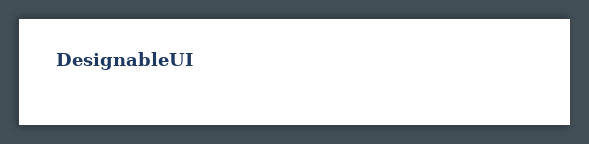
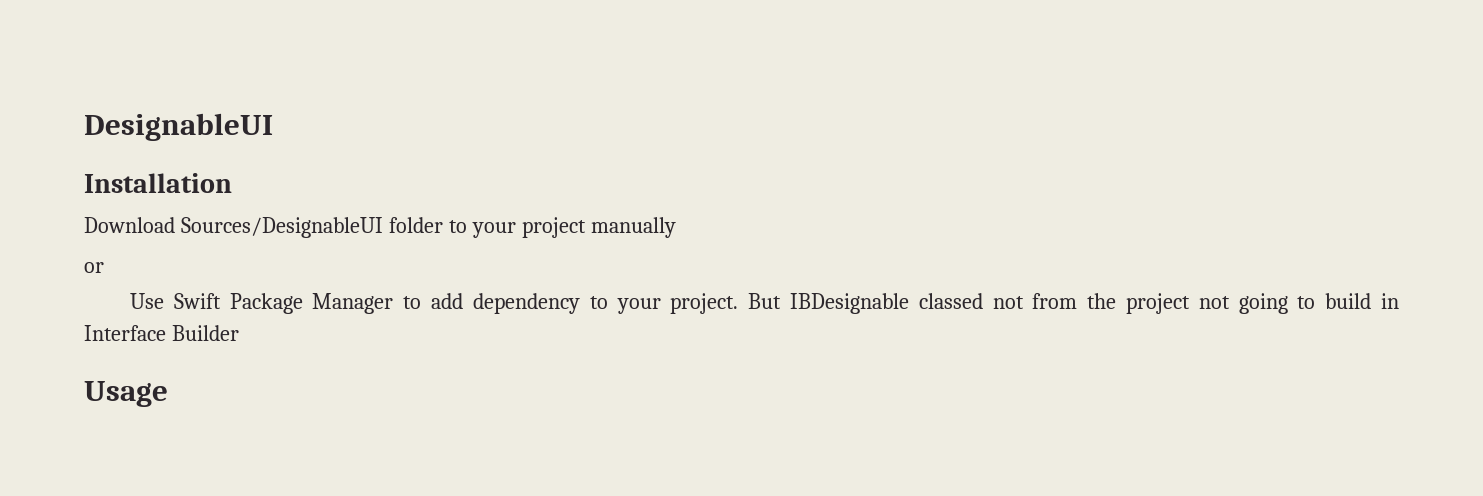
(193, 61) none -> [84,173,232,193] [84,217,676,238] [84,262,104,273] [130,293,1399,314] [84,325,239,341] [84,381,168,407] // Installation // Download Sources/DesignableUI folder to your project manually // or // Use Swift Package Manager to add dependency to your project. But IBDesignable classed not from the project not going to build in Interface Builder // Usage

